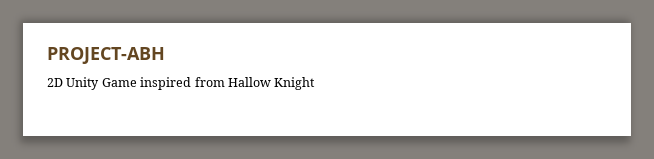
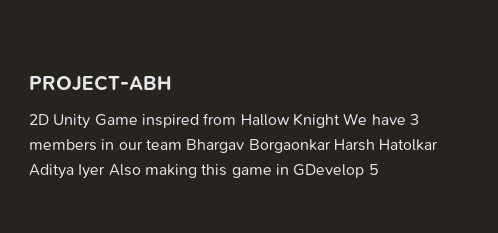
(316, 83) none -> [343,113,419,125] [29,139,439,153] [29,164,379,179] We have 3 members in our team Bhargav Borgaonkar Harsh Hatolkar Aditya Iyer Also making this game in GDevelop 5

